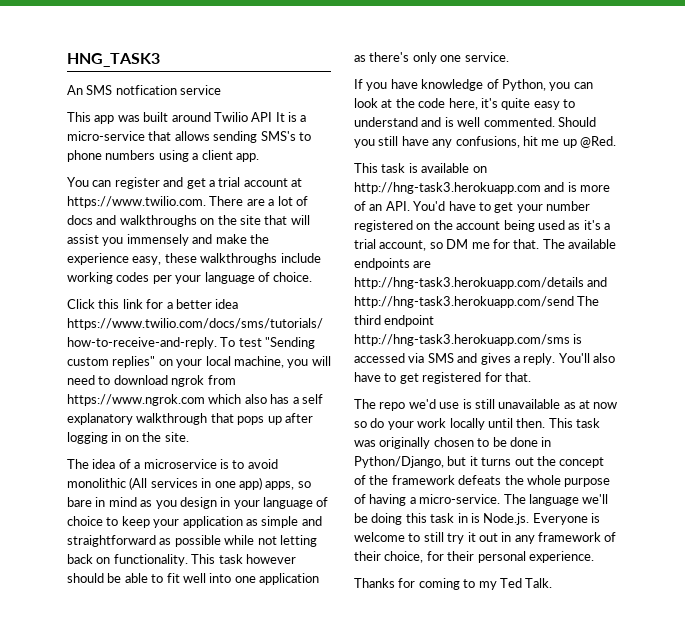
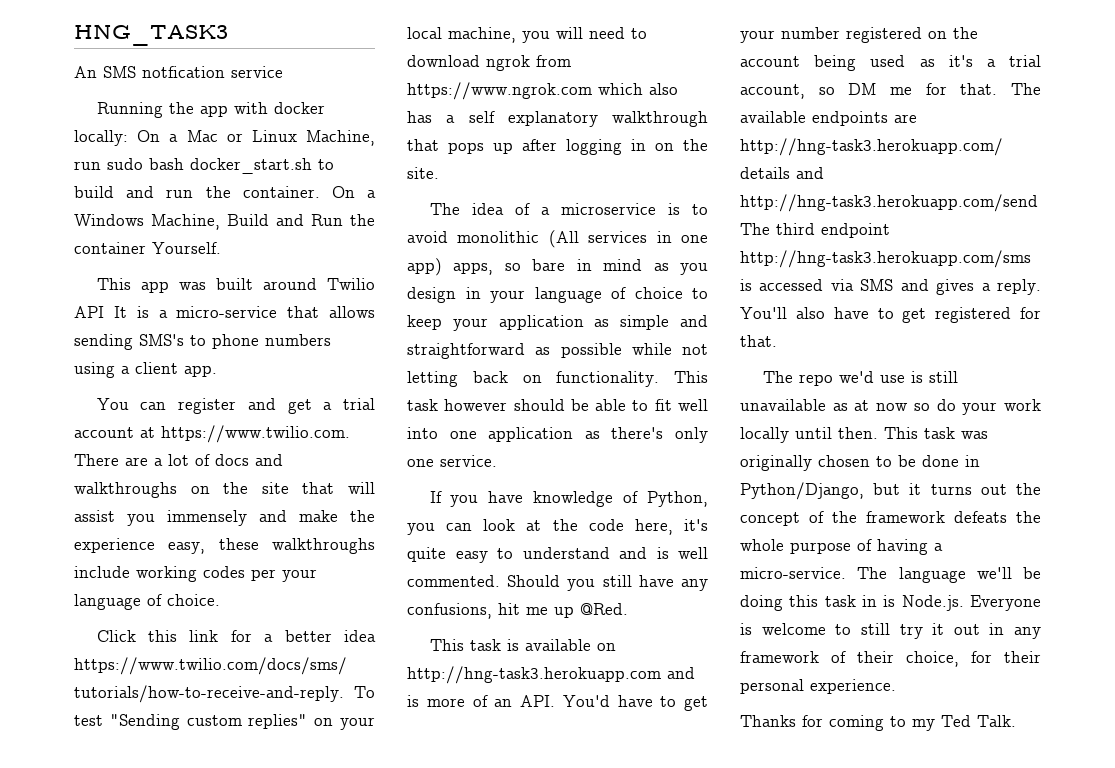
(222, 90) none -> [96,102,325,118] [74,130,375,146] [74,158,334,174] [74,186,376,198] [74,214,375,230] [74,242,221,254] // Running the app with docker locally: On a Mac or Linux Machine, run sudo bash docker_start.sh to build and run the container. On a Windows Machine, Build and Run the container Yourself.

